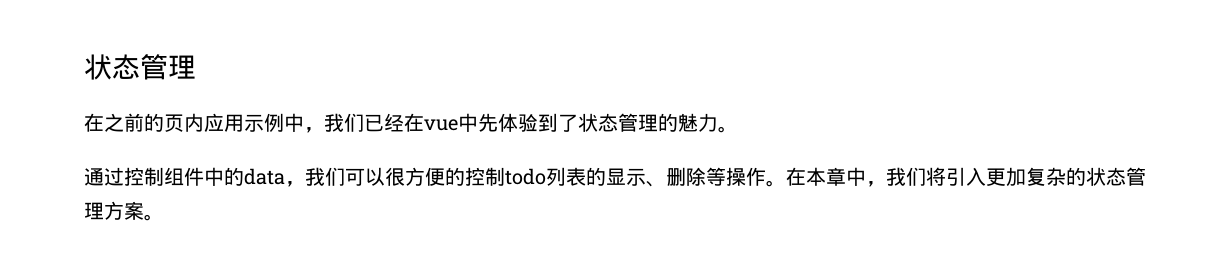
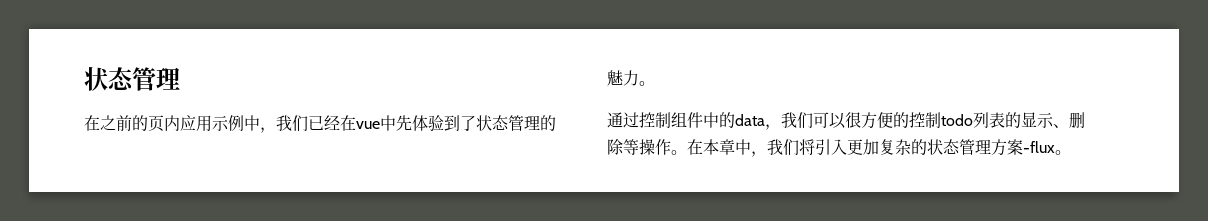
(144, 210) none -> [1023,141,1055,153] -flux

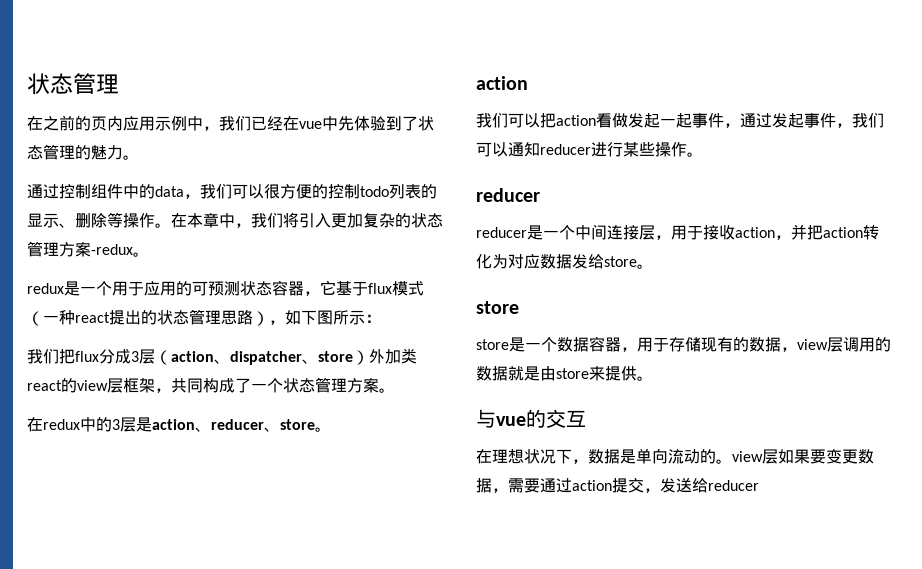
[1023,141,1071,155] -flux。 -> [91,244,149,257] [27,280,424,296] [27,309,381,326] [27,348,417,365] [27,377,395,393] [27,417,331,432] [476,76,528,90] [476,113,884,128] [476,142,703,157] [476,188,540,202] [476,224,879,240] [476,253,653,269] [476,301,519,314] [476,336,891,352] [476,366,653,381] [476,409,586,428] [476,448,874,464] [476,477,759,493] -redux。 // redux是一个用于应用的可预测状态容器，它基于flux模式（一种react提出的状态管理思路），如下图所示： // 我们把flux分成3层（action、dispatcher、store）外加类react的view层框架，共同构成了一个状态管理方案。 // 在redux中的3层是action、reducer、store。 // action // 我们可以把action看做发起一起事件，通过发起事件，我们可以通知reducer进行某些操作。 // reducer // reducer是一个中间连接层，用于接收action，并把action转化为对应数据发给store。 // store // store是一个数据容器，用于存储现有的数据，view层调用的数据就是由store来提供。 // 与vue的交互 // 在理想状况下，数据是单向流动的。view层如果要变更数据，需要通过action提交，发送给reducer

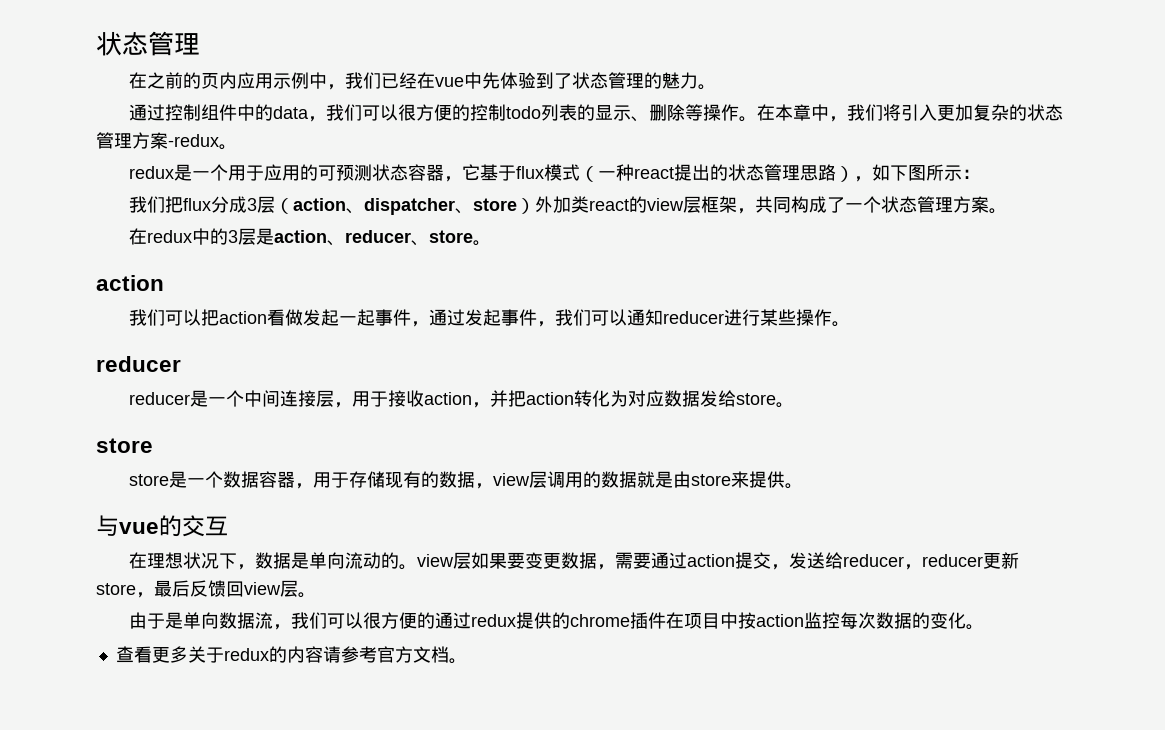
(759, 485) none -> [904,552,1020,570] [96,580,316,598] [129,612,985,630] [115,646,467,664] ，reducer更新store，最后反馈回view层。 // 由于是单向数据流，我们可以很方便的通过redux提供的chrome插件在项目中按action监控每次数据的变化。 // 查看更多关于redux的内容请参考官方文档。

